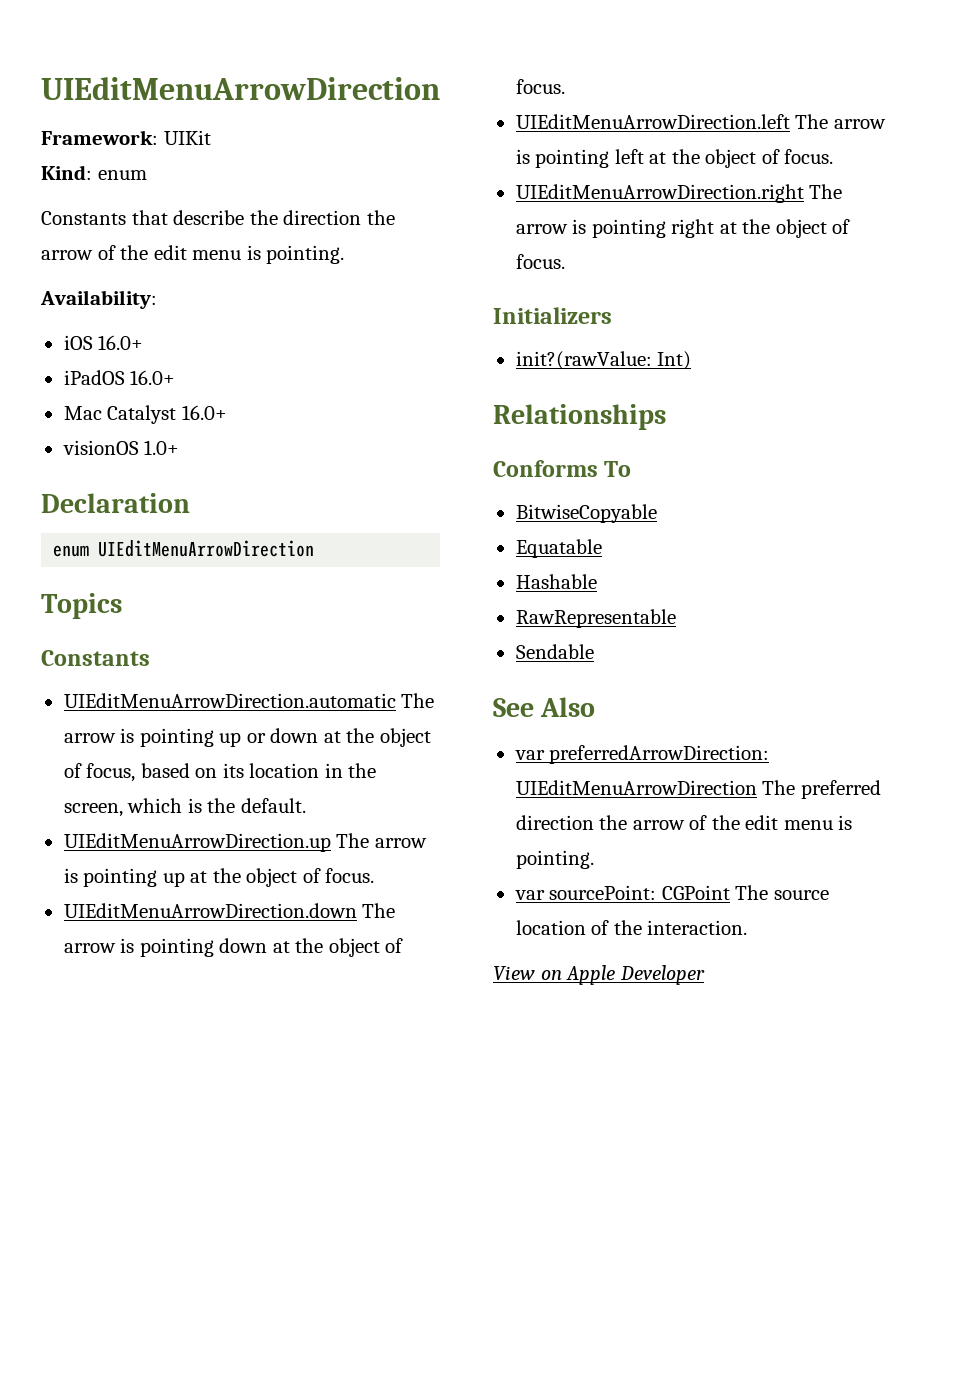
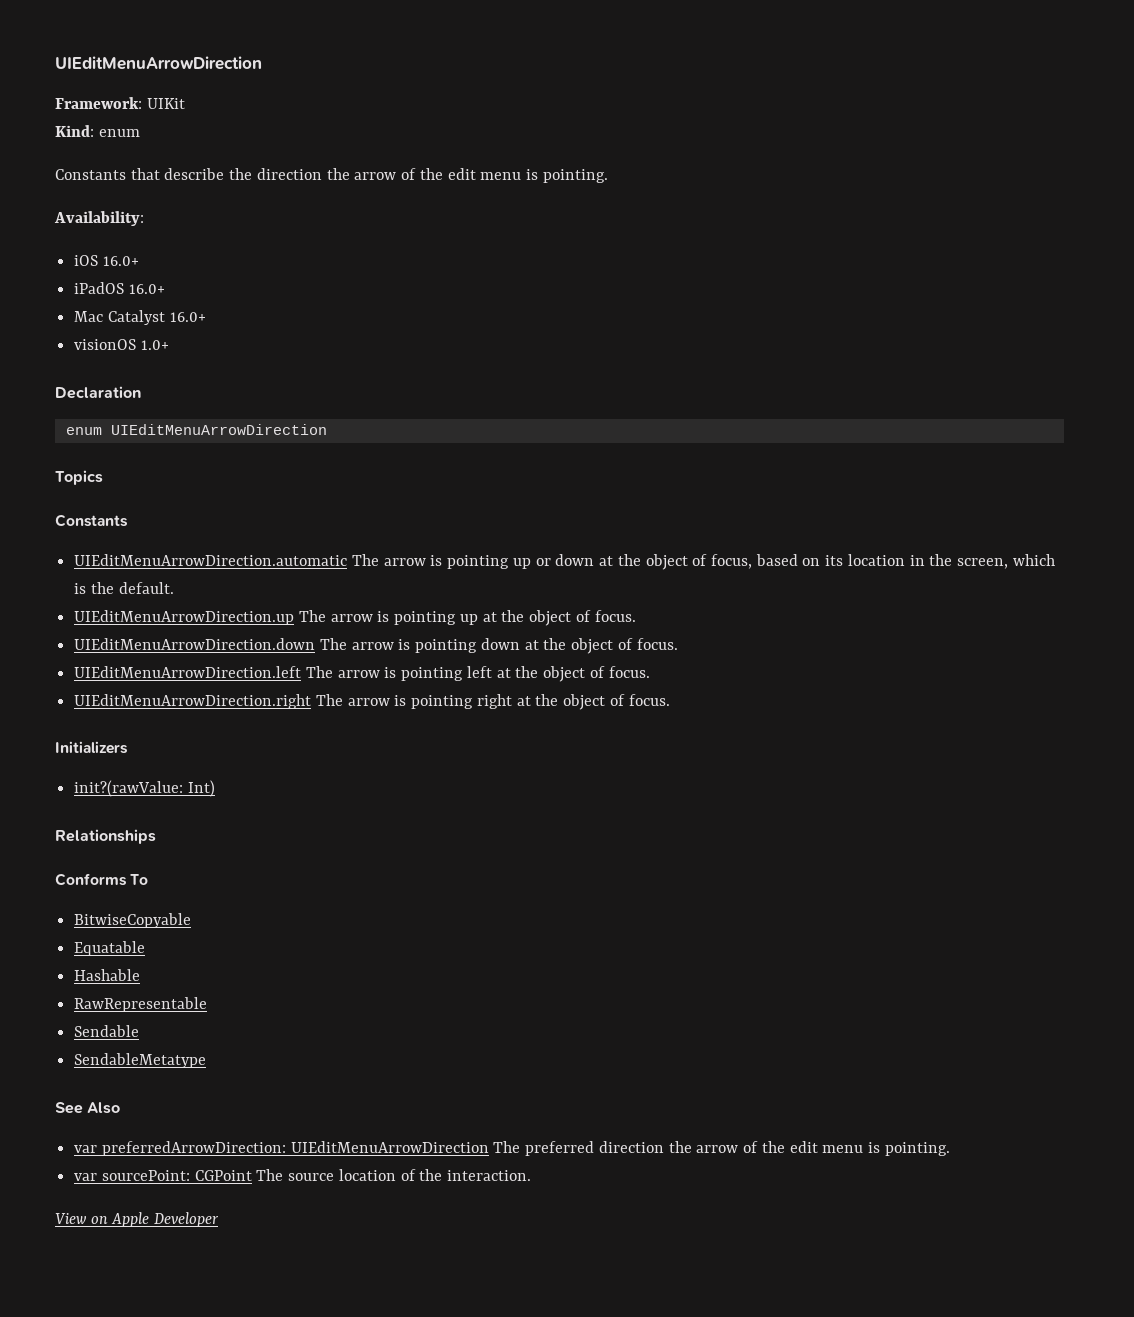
(594, 651) none -> [74,1053,207,1068] // SendableMetatype

